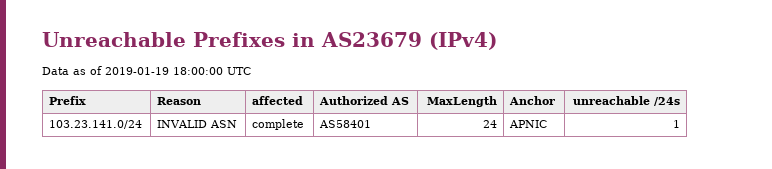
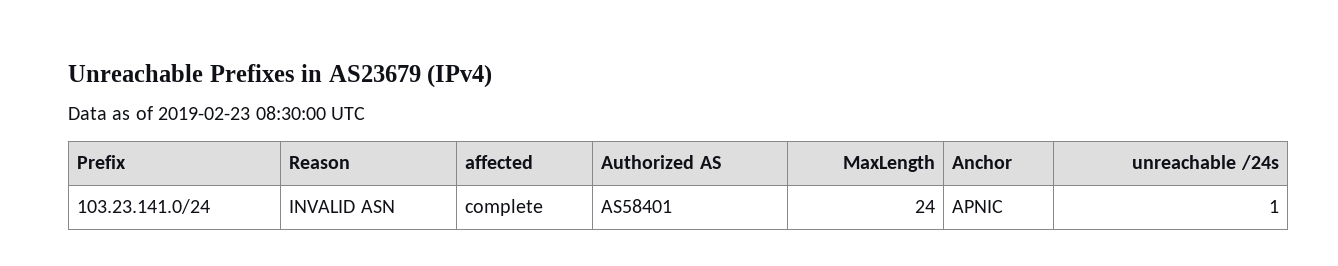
[105,67,223,75] 2019-01-19 18:00:00 -> [158,106,326,120] 2019-02-23 08:30:00

